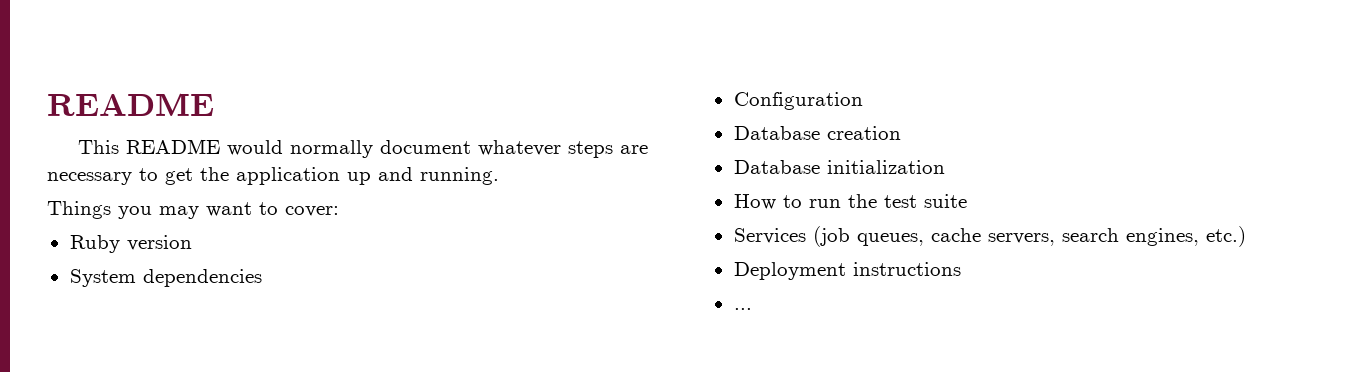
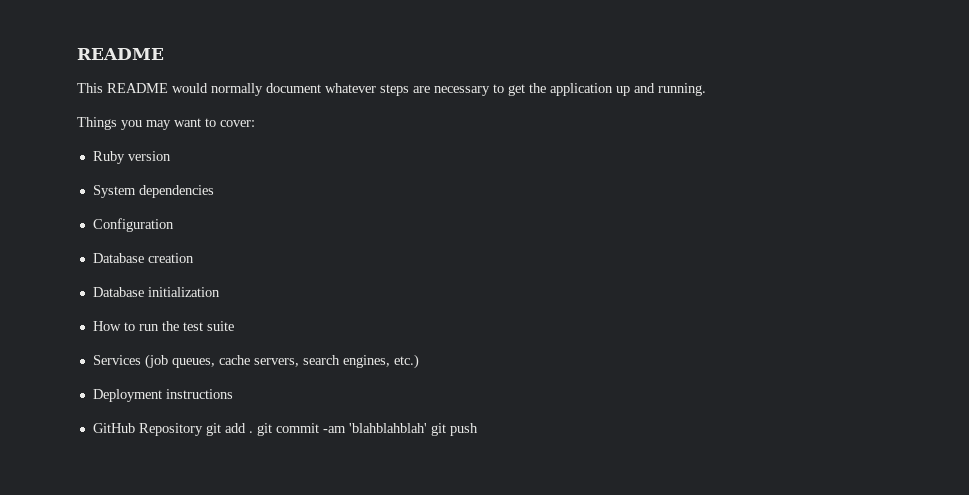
[733,308,752,310] ... -> [92,423,478,436] GitHub Repository git add . git commit -am 'blahblahblah' git push

